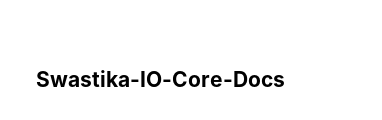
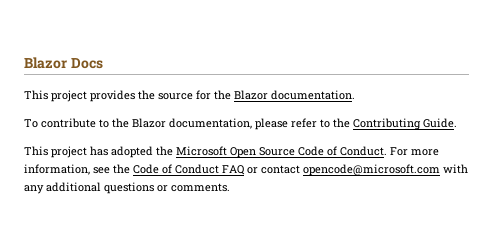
[36,70,285,87] Swastika-IO-Core-Docs -> [24,57,103,69] [24,90,355,102] [24,118,457,130] [24,146,439,158] [24,164,468,176] [24,182,230,194] Blazor Docs // This project provides the source for the Blazor documentation. // To contribute to the Blazor documentation, please refer to the Contributing Guide. // This project has adopted the Microsoft Open Source Code of Conduct. For more information, see the Code of Conduct FAQ or contact opencode@microsoft.com with any additional questions or comments.

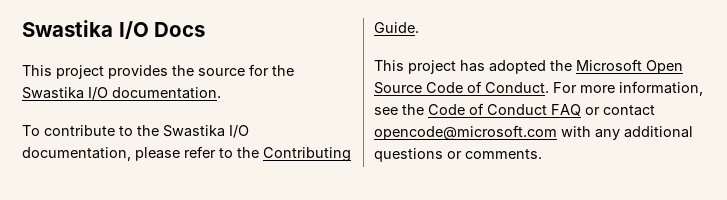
[24,57,67,69] Blazor -> [22,20,149,39] Swastika I/O
[234,90,268,100] Blazor -> [22,87,108,100] Swastika I/O
[132,118,166,128] Blazor -> [163,125,249,138] Swastika I/O

